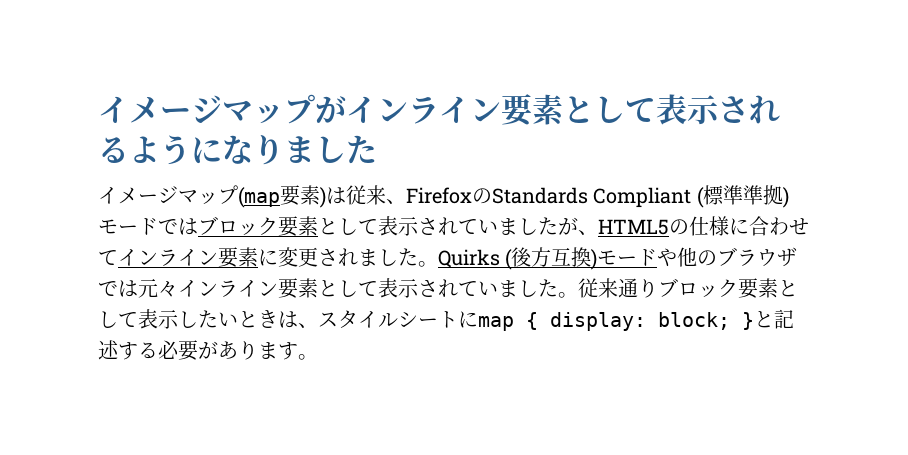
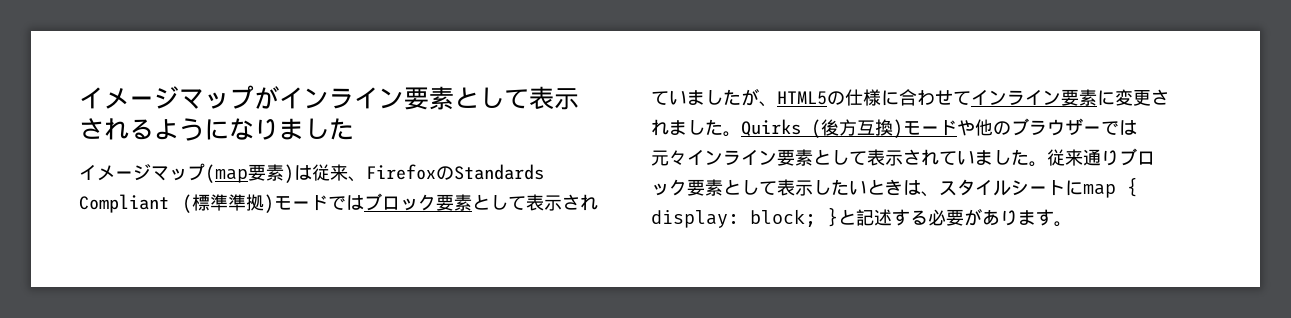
(798, 257) none -> [1083,126,1101,134] ー

